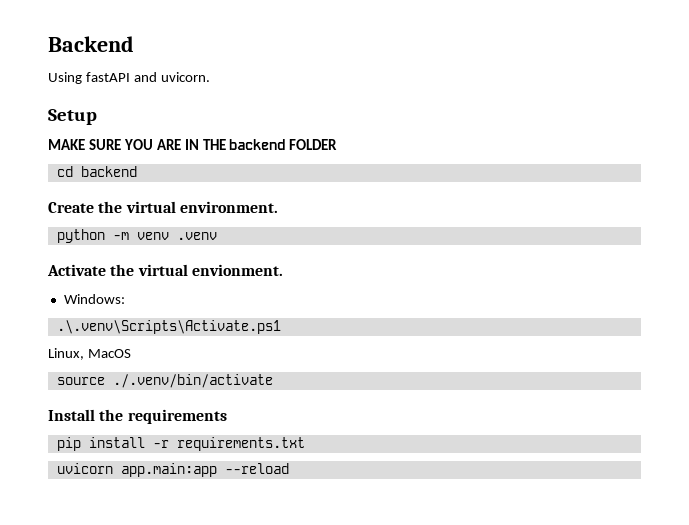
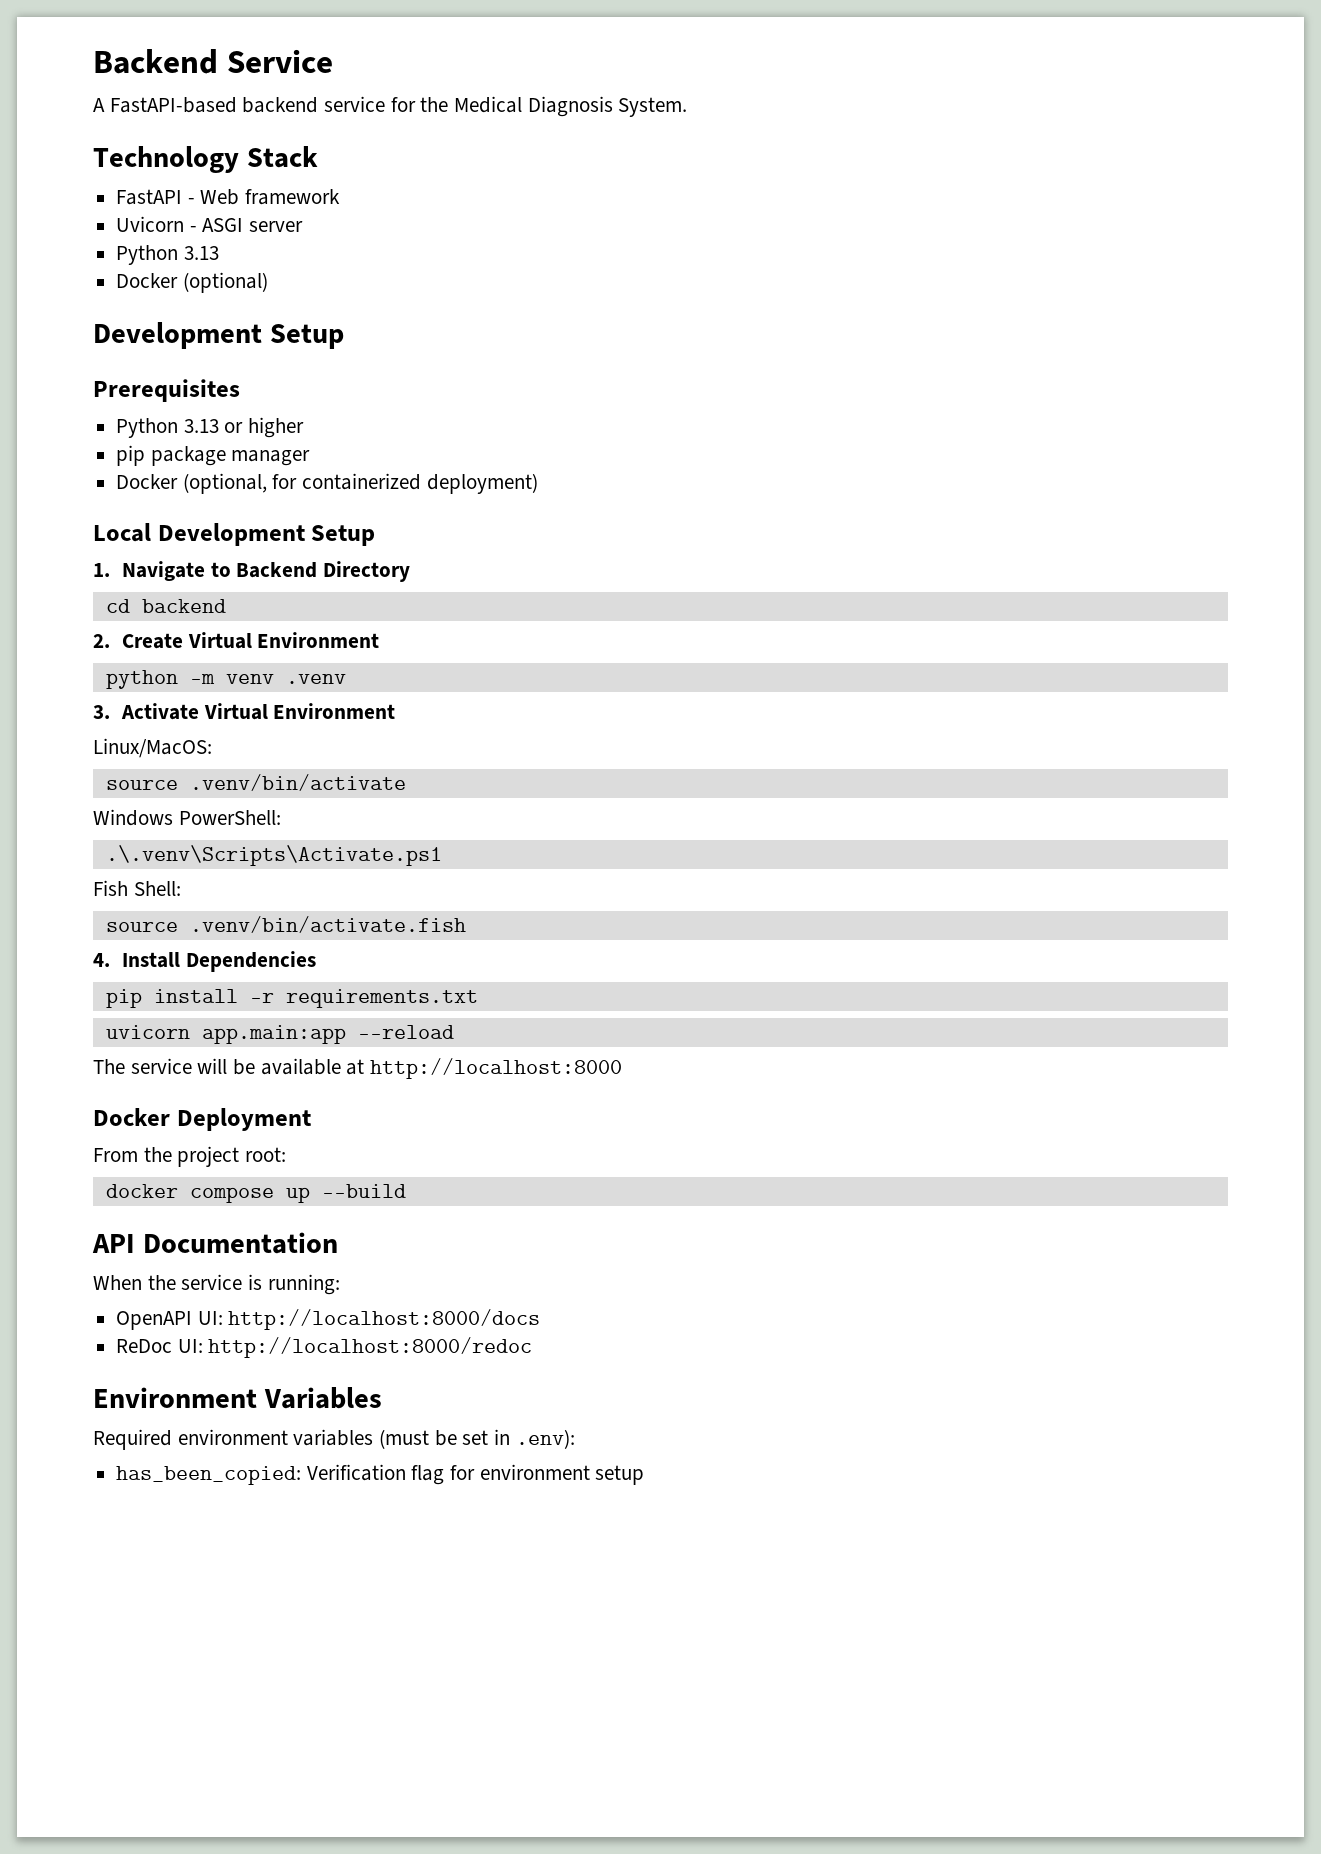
[48,36,134,52] [48,72,210,84] [48,109,97,125] [48,139,338,150] [56,166,137,177] [48,201,278,213] [56,229,217,243] [47,264,283,276] [63,294,125,304] Backend // Using fastAPI and uvicorn. // Setup // MAKE SURE YOU ARE IN THE backend FOLDER // cd backend // Create the virtual environment. // python -m venv .venv // Activate the virtual envionment. // Windows: -> [93,49,333,74] [93,96,688,117] [93,146,318,173] [116,189,341,205] [116,216,304,232] [116,245,219,265] [116,272,268,293] [93,322,344,349] [93,379,240,402] [116,417,305,438] [116,445,311,466] [116,473,538,494] [93,523,376,546] [93,561,411,582] [105,599,226,613] [93,632,380,649] [105,670,346,689] [93,703,396,720] [93,738,212,758] [105,774,406,791] [93,809,281,826] Backend Service // A FastAPI-based backend service for the Medical Diagnosis System. // Technology Stack // FastAPI - Web framework // Uvicorn - ASGI server // Python 3.13 // Docker (optional) // Development Setup // Prerequisites // Python 3.13 or higher // pip package manager // Docker (optional, for containerized deployment) // Local Development Setup // 1. Navigate to Backend Directory // cd backend // 2. Create Virtual Environment // python -m venv .venv // 3. Activate Virtual Environment // Linux/MacOS: // source .venv/bin/activate // Windows PowerShell:
[48,348,131,360] [56,374,273,388] [48,409,227,424] Linux, MacOS // source ./.venv/bin/activate // Install the requirements -> [93,880,181,896] [105,916,466,933] [93,951,316,972] Fish Shell: // source .venv/bin/activate.fish // 4. Install Dependencies
(289, 468) none -> [93,1058,623,1079] [93,1108,311,1131] [93,1146,287,1167] [105,1184,406,1203] [92,1232,338,1254] [93,1274,340,1295] [116,1309,541,1330] [116,1337,533,1358] [93,1387,382,1409] [93,1429,575,1450] [116,1464,645,1485] // The service will be available at http://localhost:8000 // Docker Deployment // From the project root: // docker compose up --build // API Documentation // When the service is running: // OpenAPI UI: http://localhost:8000/docs // ReDoc UI: http://localhost:8000/redoc // Environment Variables // Required environment variables (must be set in .env): // has_been_copied: Verification flag for environment setup

